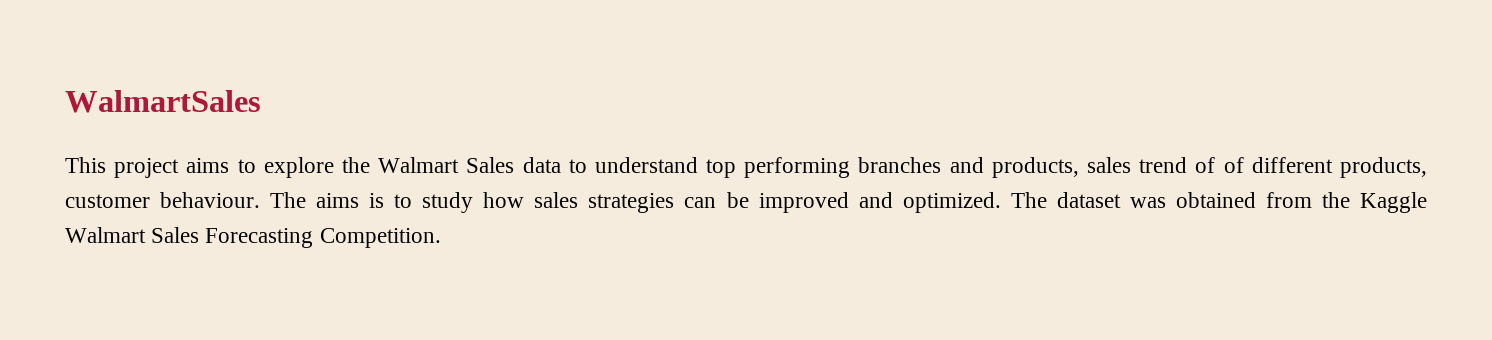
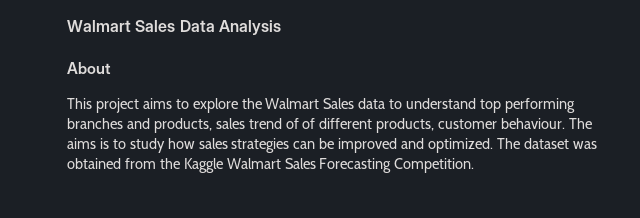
[65,90,261,113] WalmartSales -> [67,20,281,35] [67,62,111,74] Walmart Sales Data Analysis // About

